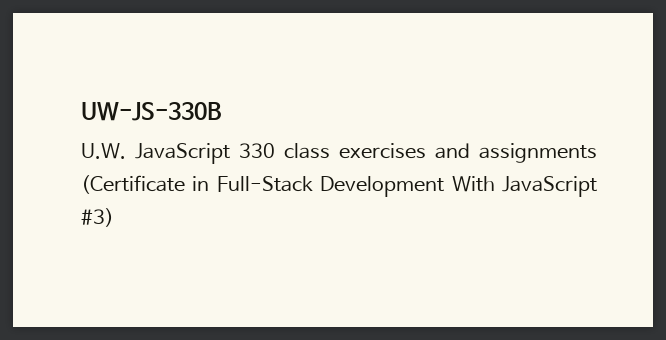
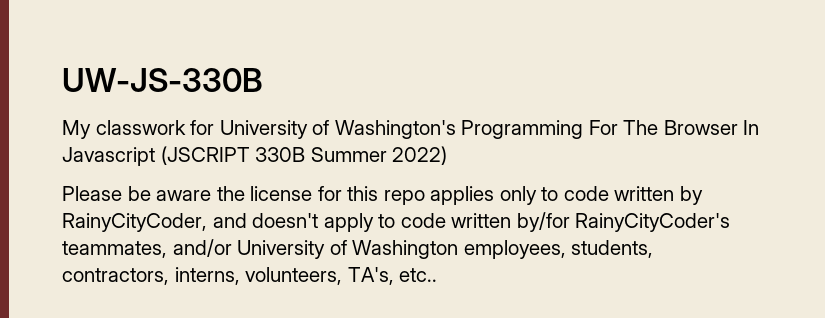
[81,143,598,164] [81,175,597,197] [81,208,114,227] U.W. JavaScript 330 class exercises and assignments (Certificate in Full-Stack Development With JavaScript #3) -> [62,120,760,139] [62,146,448,166] [62,186,703,205] [62,212,731,232] [62,239,654,259] [62,267,438,285] My classwork for University of Washington's Programming For The Browser In Javascript (JSCRIPT 330B Summer 2022) // Please be aware the license for this repo applies only to code written by RainyCityCoder, and doesn't apply to code written by/for RainyCityCoder's teammates, and/or University of Washington employees, students, contractors, interns, volunteers, TA's, etc..

